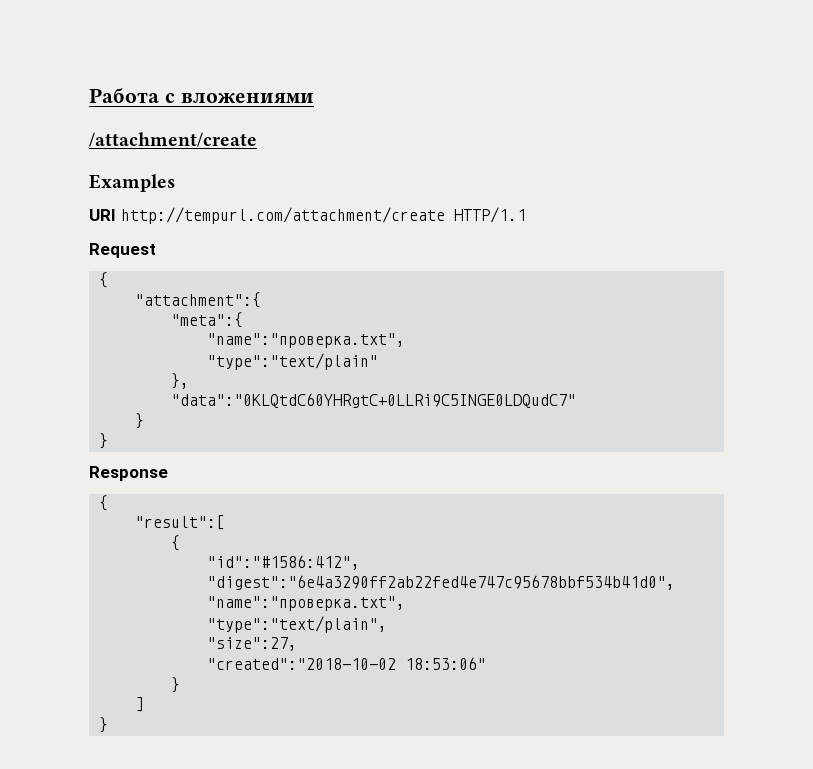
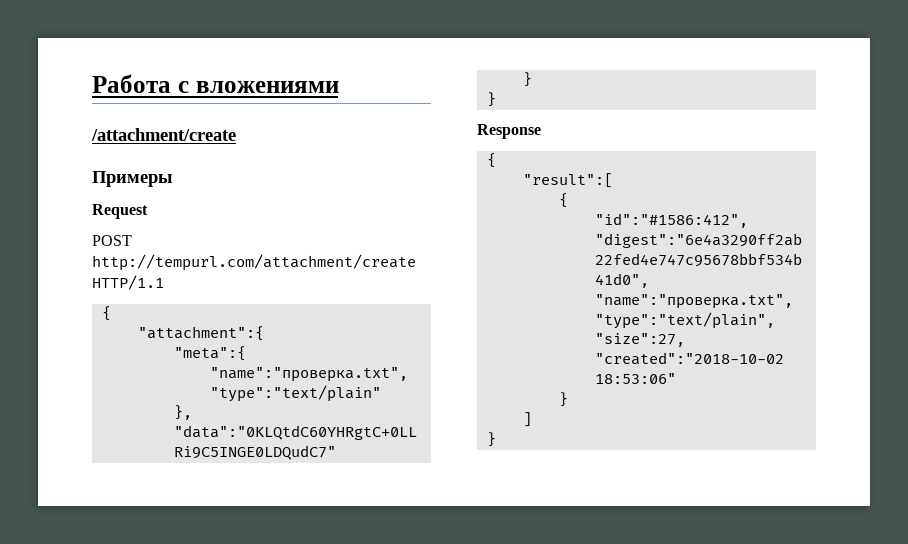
[89,174,175,192] [89,209,116,221] Examples // URI -> [92,171,172,187] [92,204,148,219] [92,235,132,246] Примеры // Request // POST
[89,243,156,258] // Request -> (164, 282) none

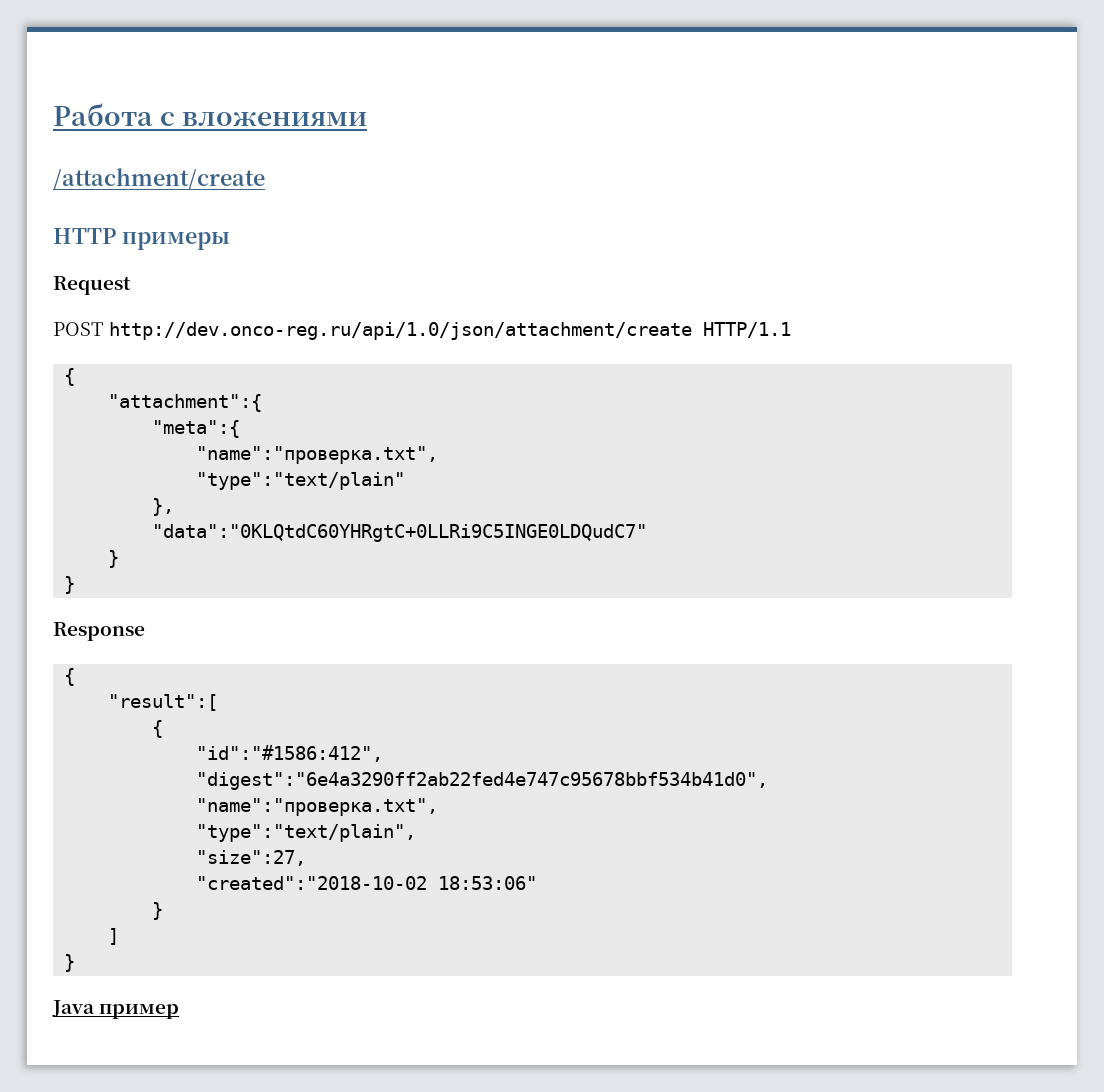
[92,171,172,187] Примеры -> [53,228,230,250] HTTP примеры
[92,254,416,271] http://tempurl.com/attachment/create -> [109,322,693,340] http://dev.onco-reg.ru/api/1.0/json/attachment/create
(496, 439) none -> [52,1000,180,1019] // Java пример

